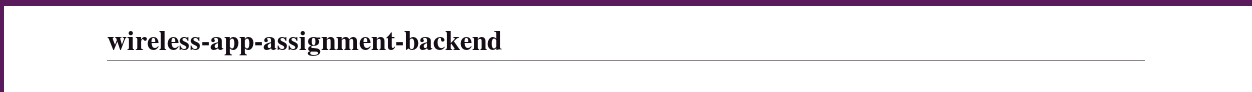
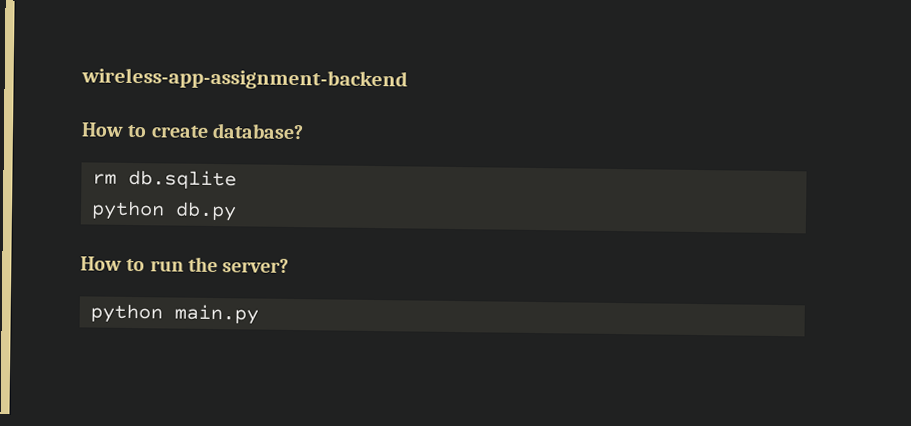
(502, 43) none -> [81,122,304,140] [92,169,238,190] [91,200,238,222] [80,256,290,273] [90,303,260,325] // How to create database? // rm db.sqlite // python db.py // How to run the server? // python main.py

